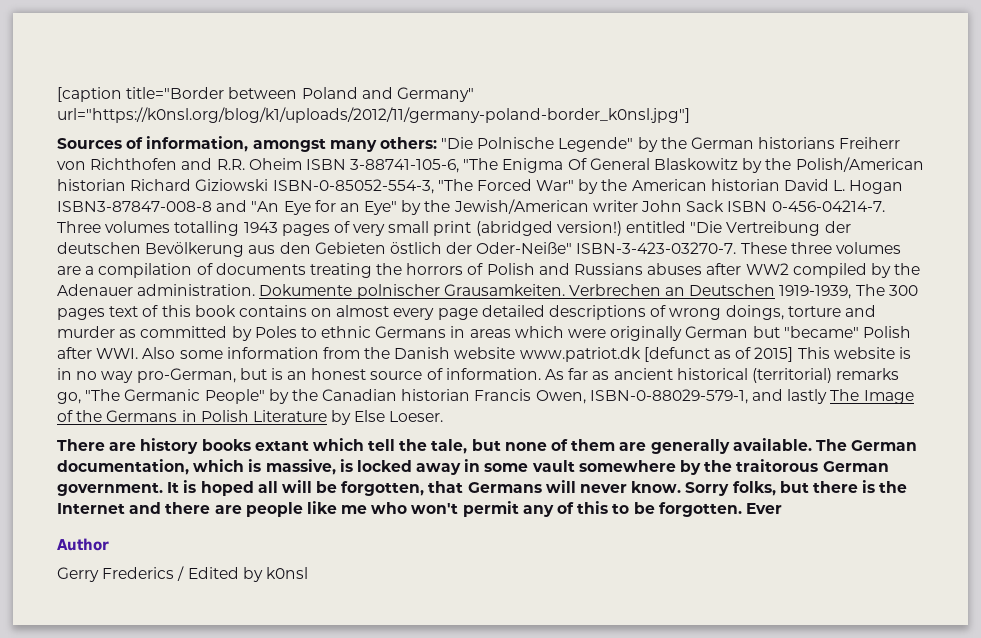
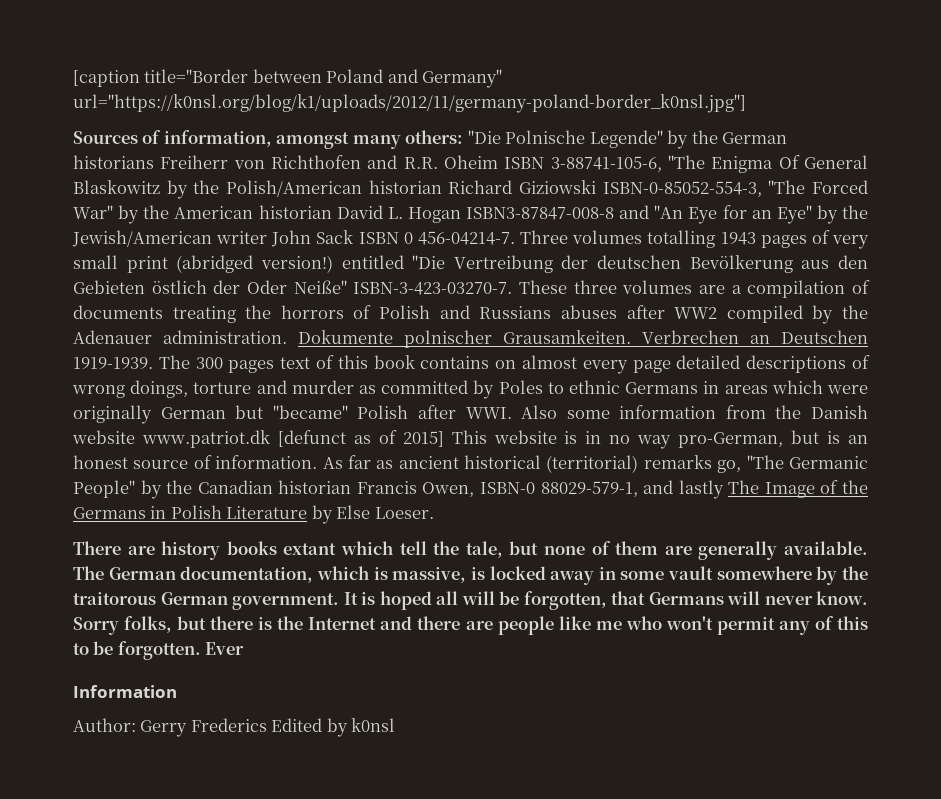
[771,200,885,212] 0-456-04214-7. -> [403,231,515,245] 0 456-04214-7.
[476,242,573,254] Oder-Neiße" -> [246,280,347,294] Oder Neiße"
[779,285,852,299] 1919-1939, -> [73,357,153,369] 1919-1939.
[589,389,748,404] ISBN-0-88029-579-1, -> [480,481,638,497] ISBN-0 88029-579-1,
[57,538,109,551] Author // -> [73,685,177,698] [73,718,136,732] Information // Author:
[177,566,185,581] / -> (267, 725) none

